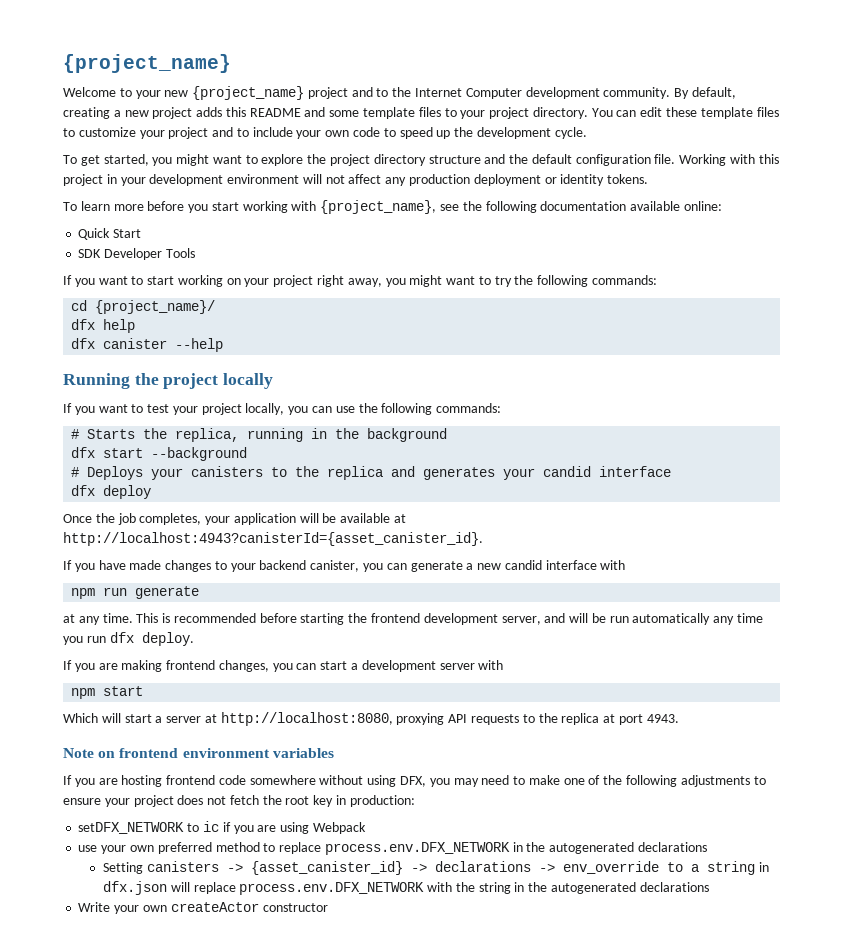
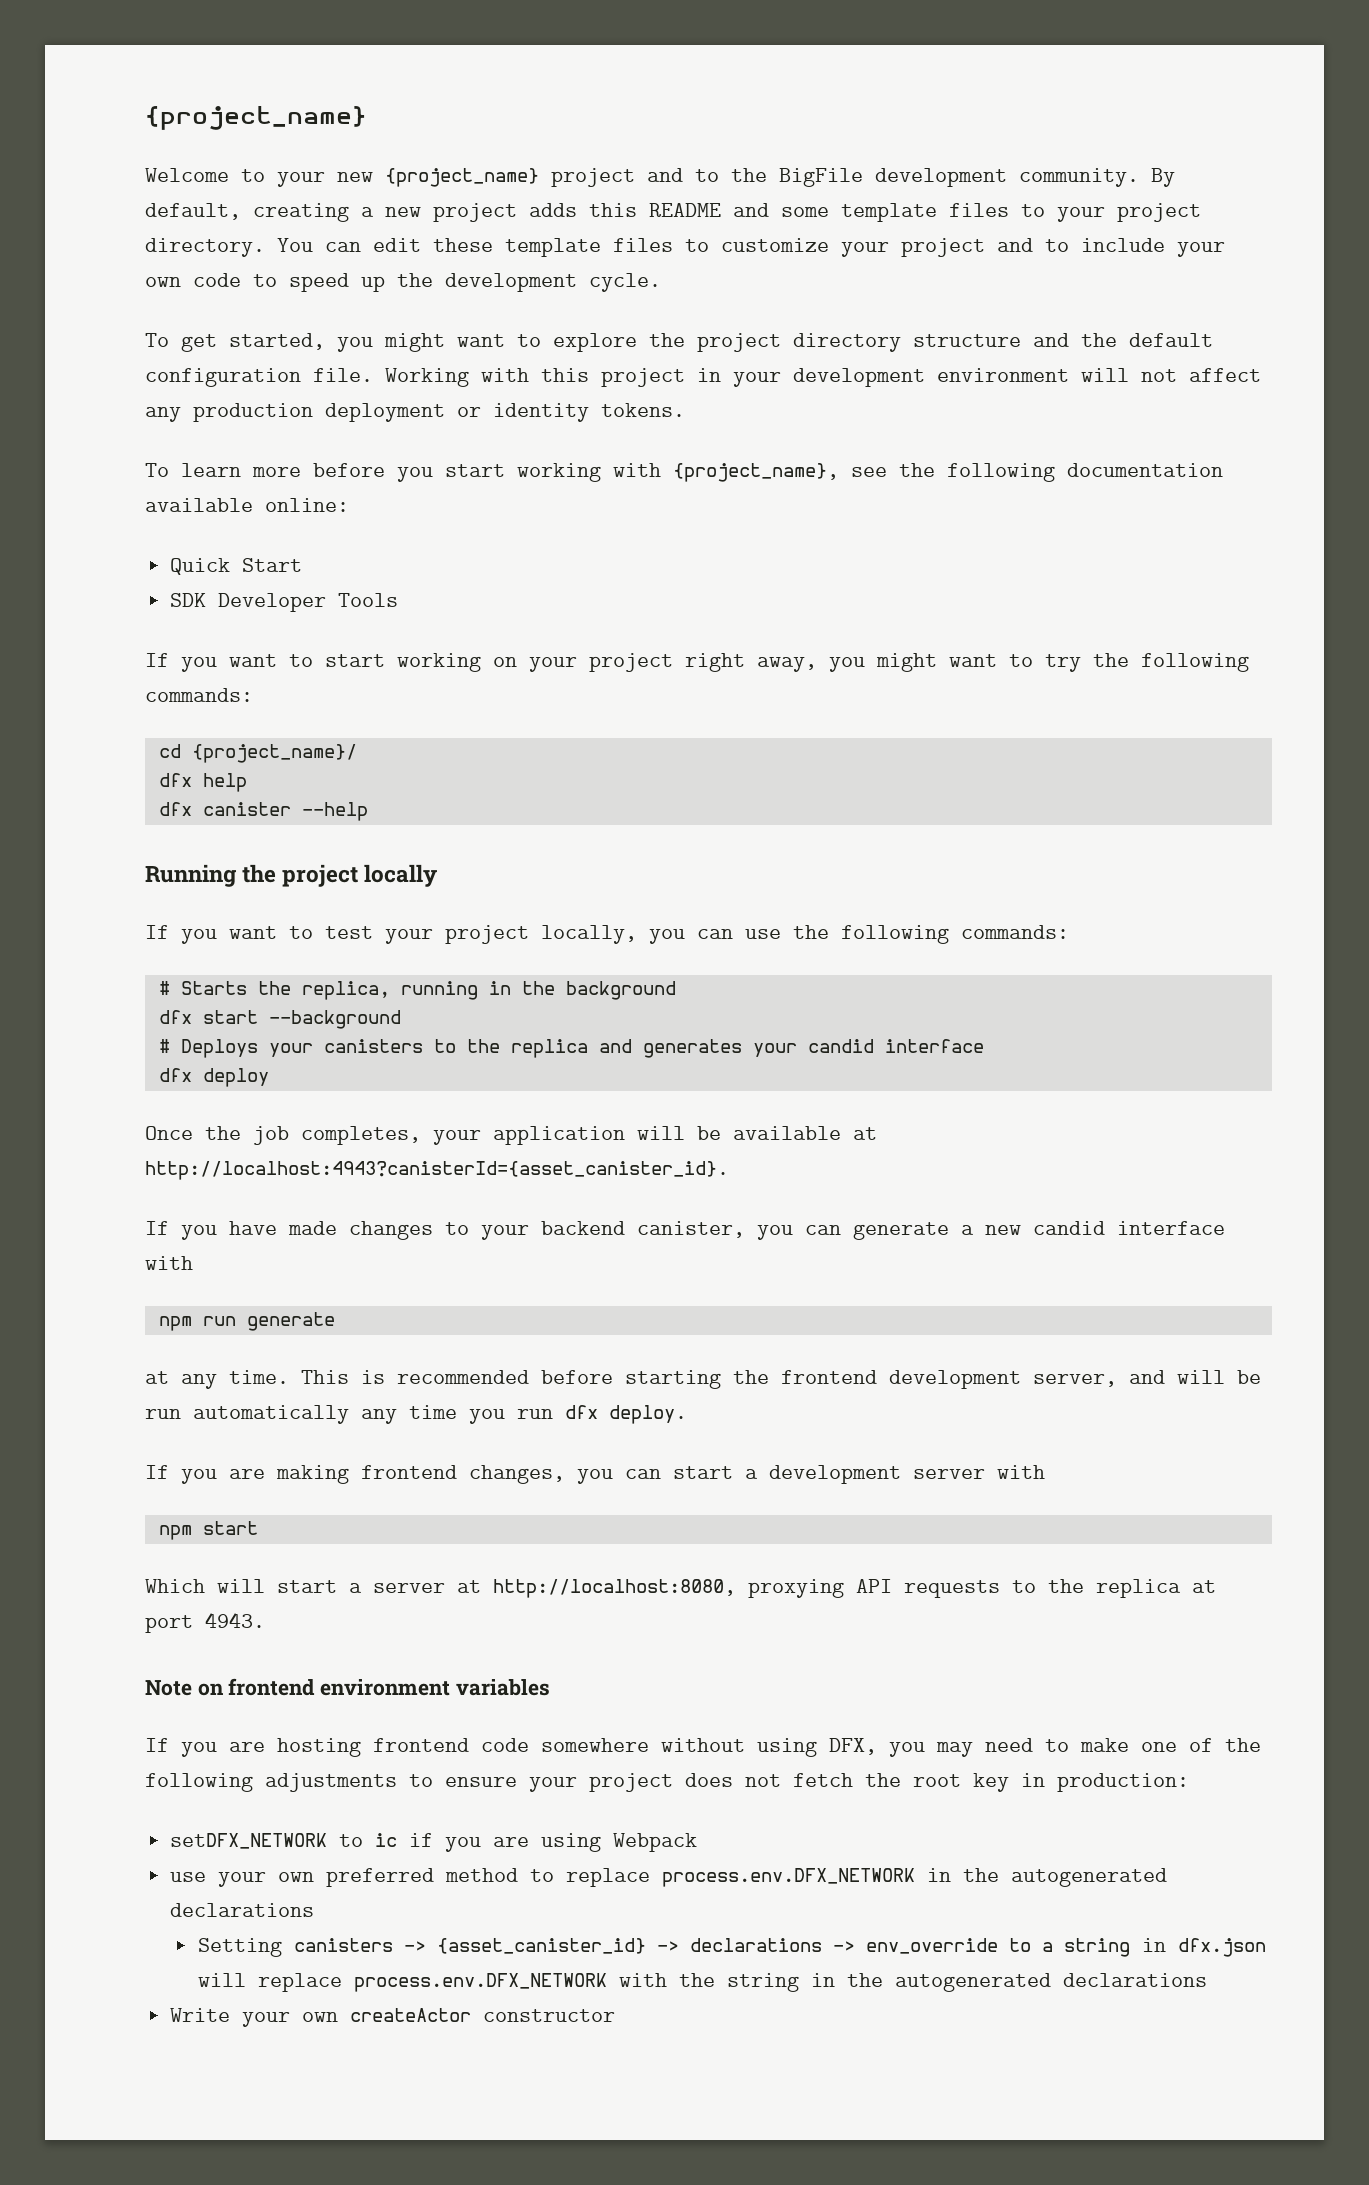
[415,88,522,99] Internet Computer -> [779,168,863,187] BigFile

